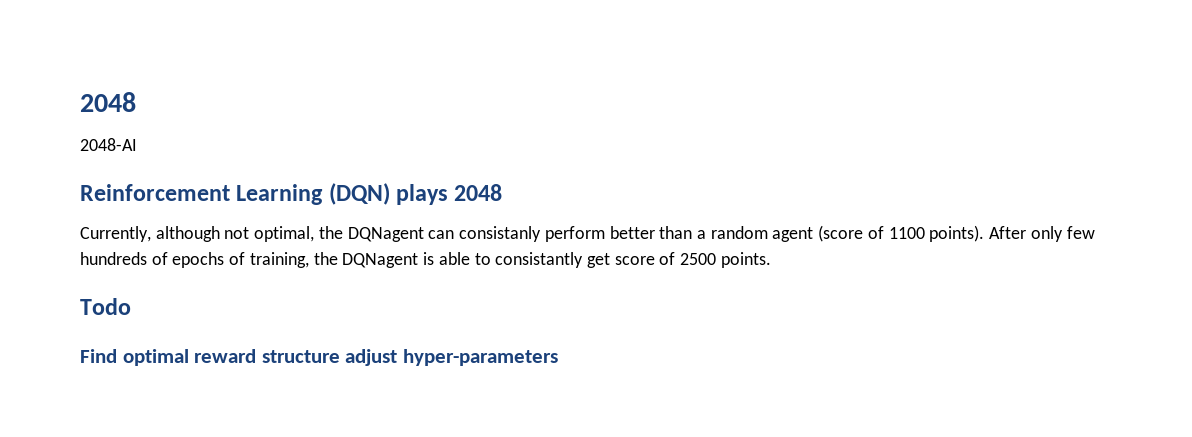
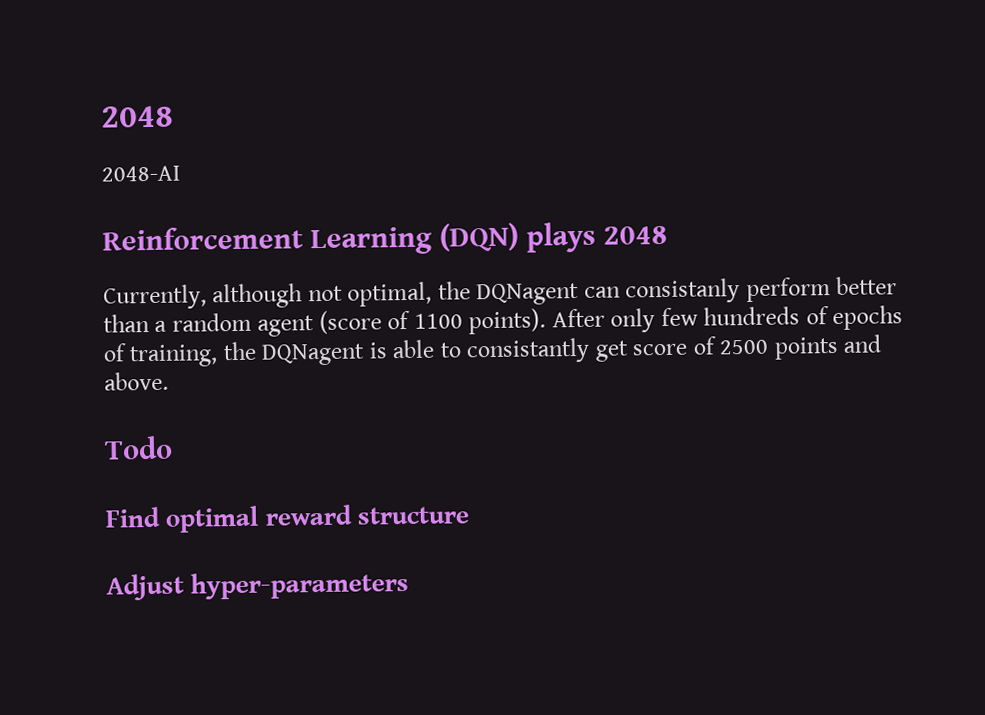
[720,252,771,268] points. -> [773,334,882,360] [104,371,169,391] points and above.
[345,349,398,366] adjust -> [106,573,184,601] // Adjust

